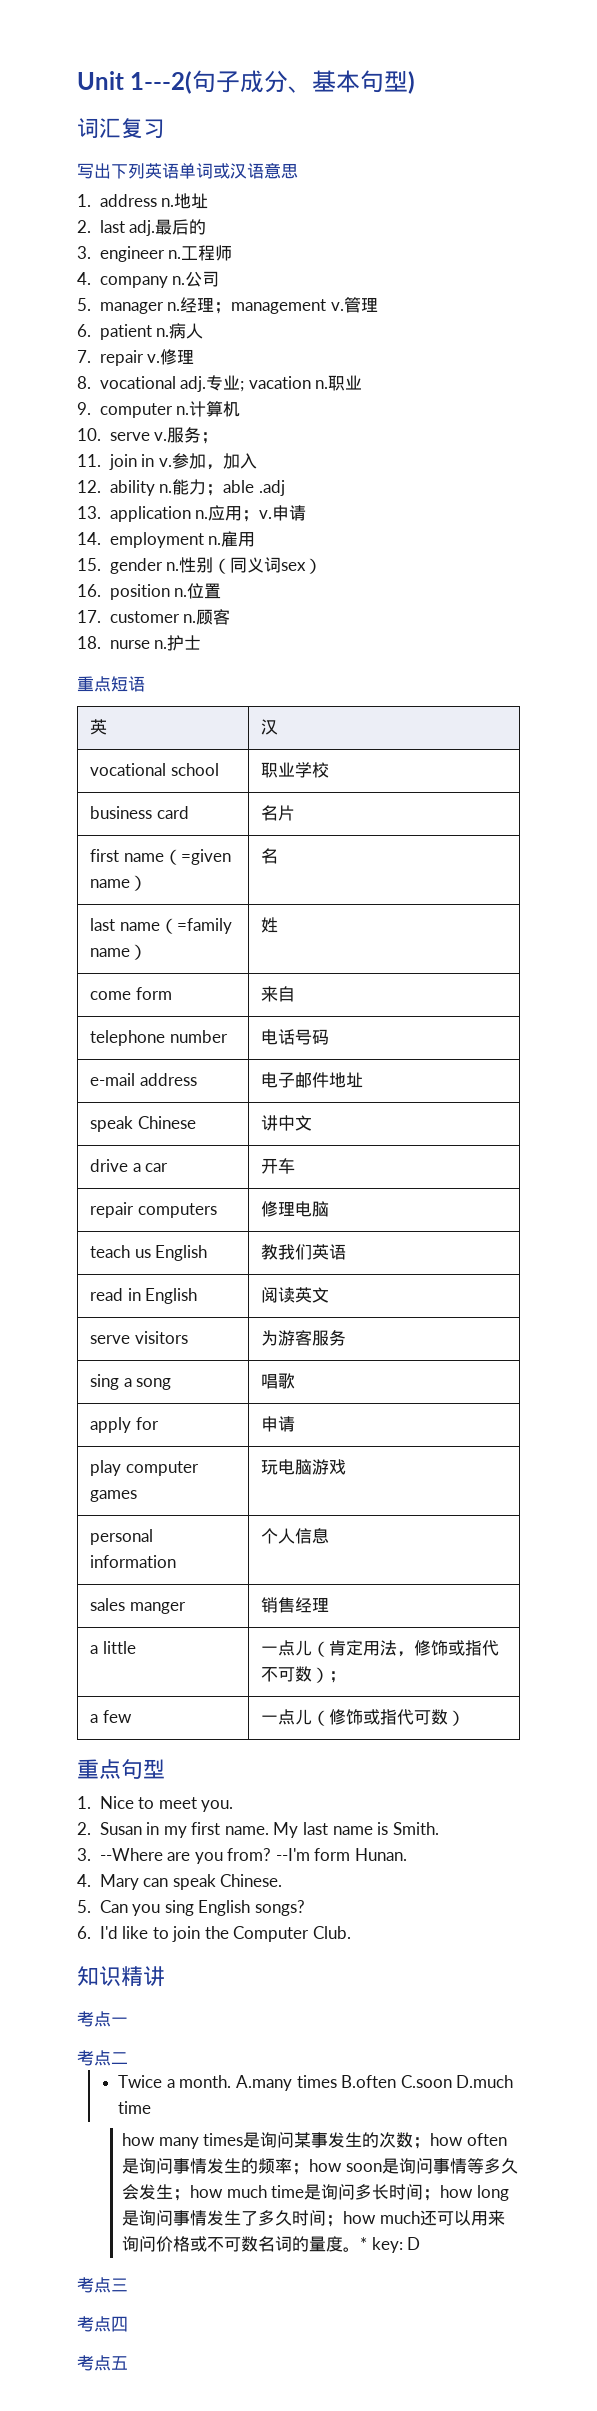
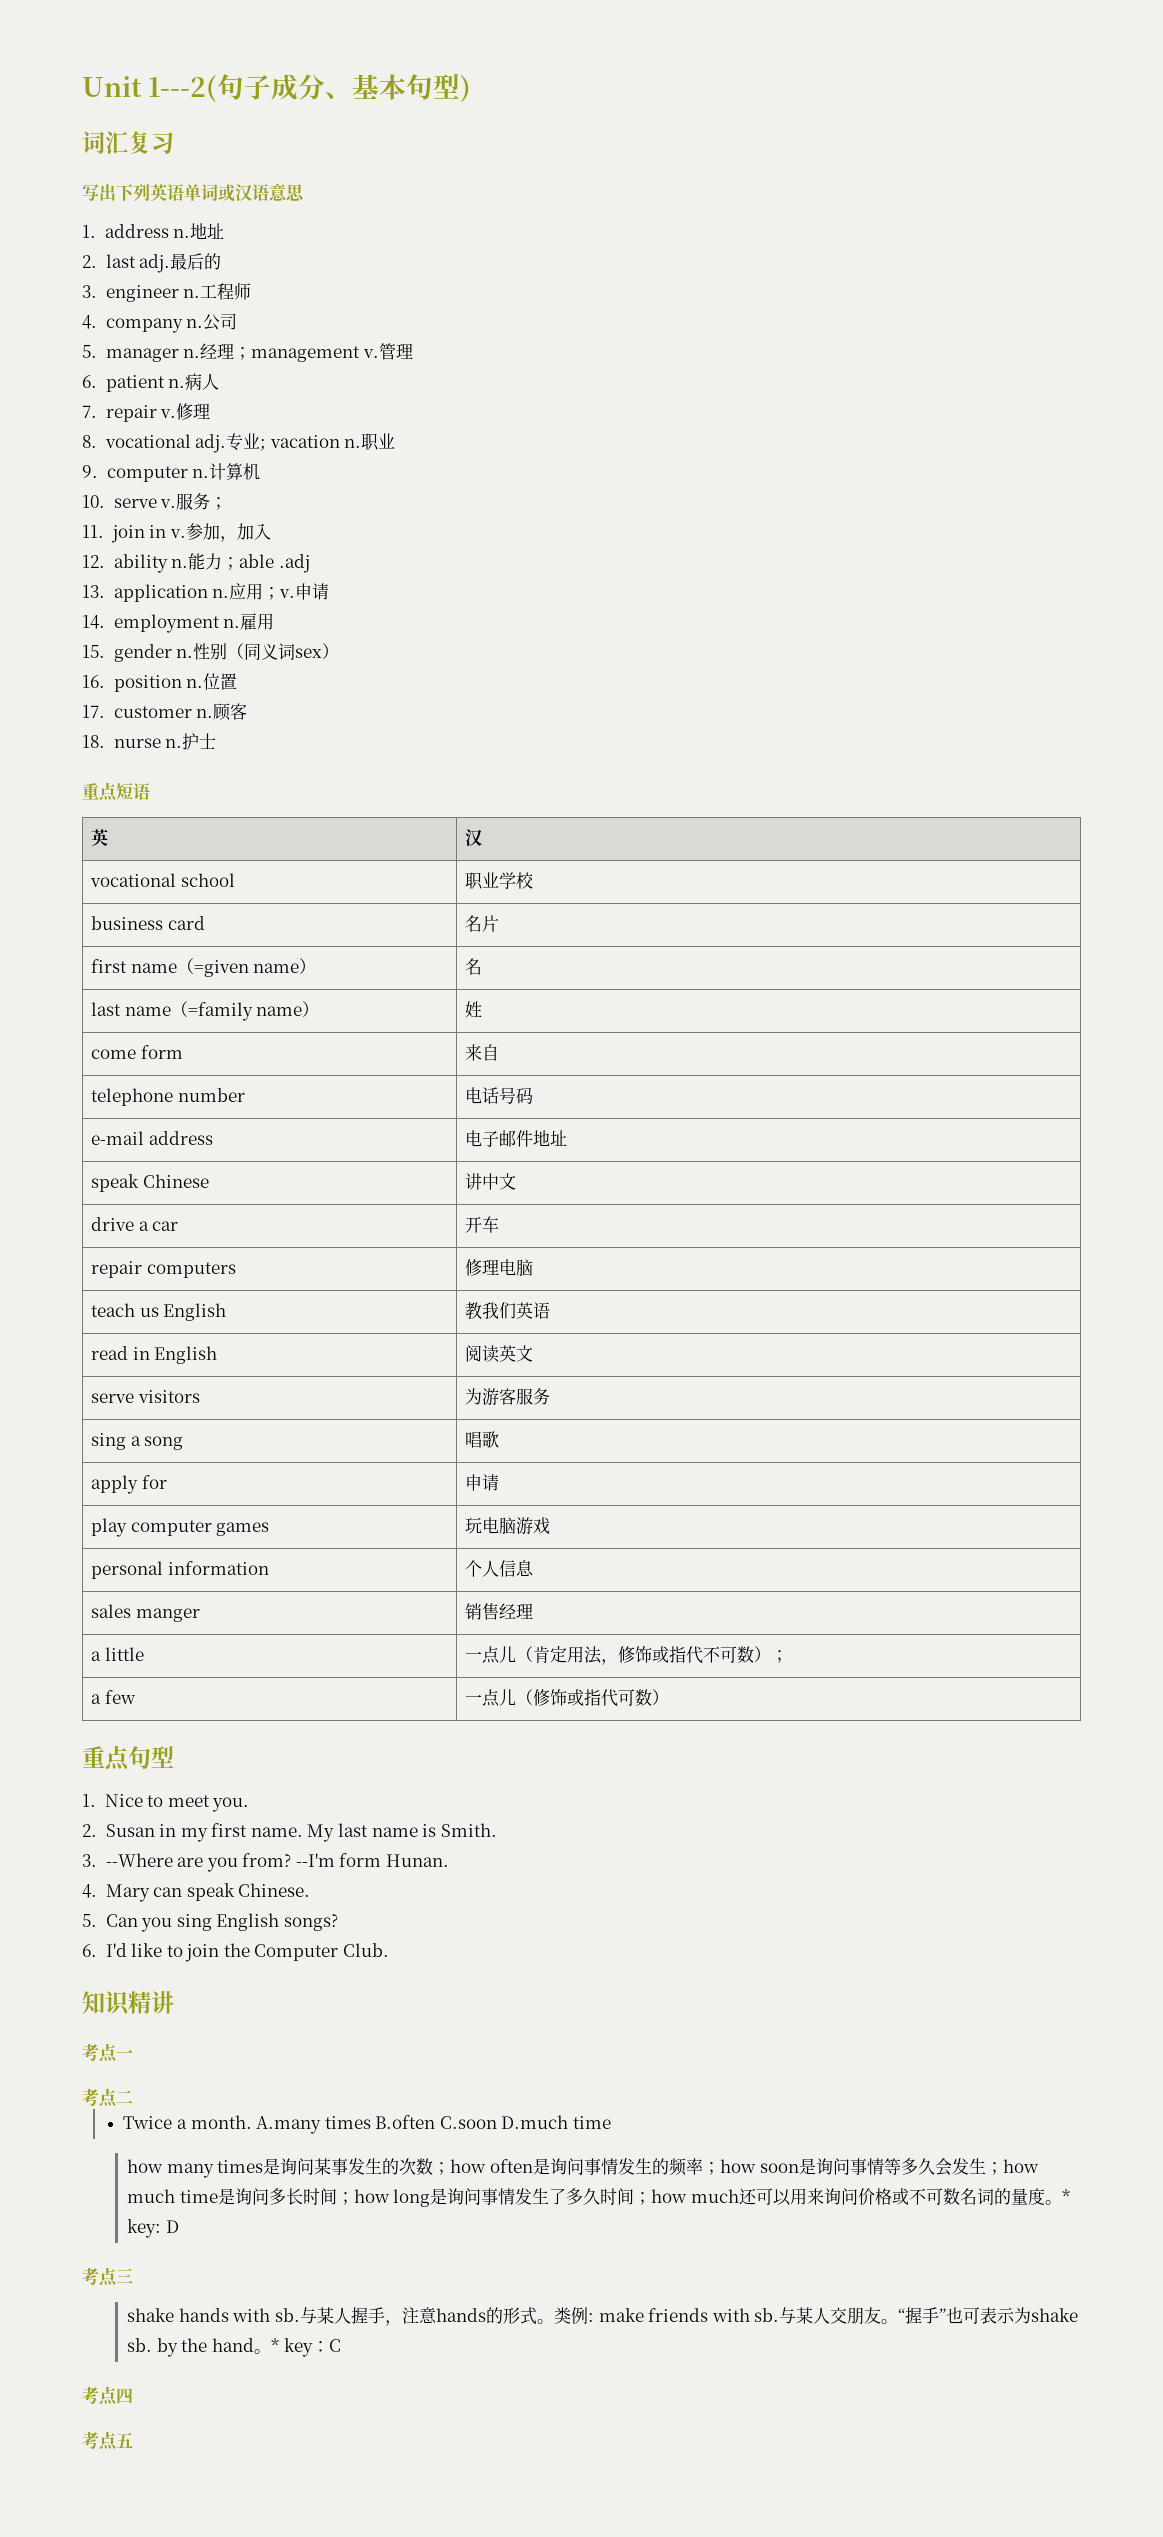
(128, 2285) none -> [127,2307,1079,2326] [127,2338,341,2357] // shake hands with sb.与某人握手，注意hands的形式。类例: make friends with sb.与某人交朋友。“握手”也可表示为shake sb. by the hand。* key：C

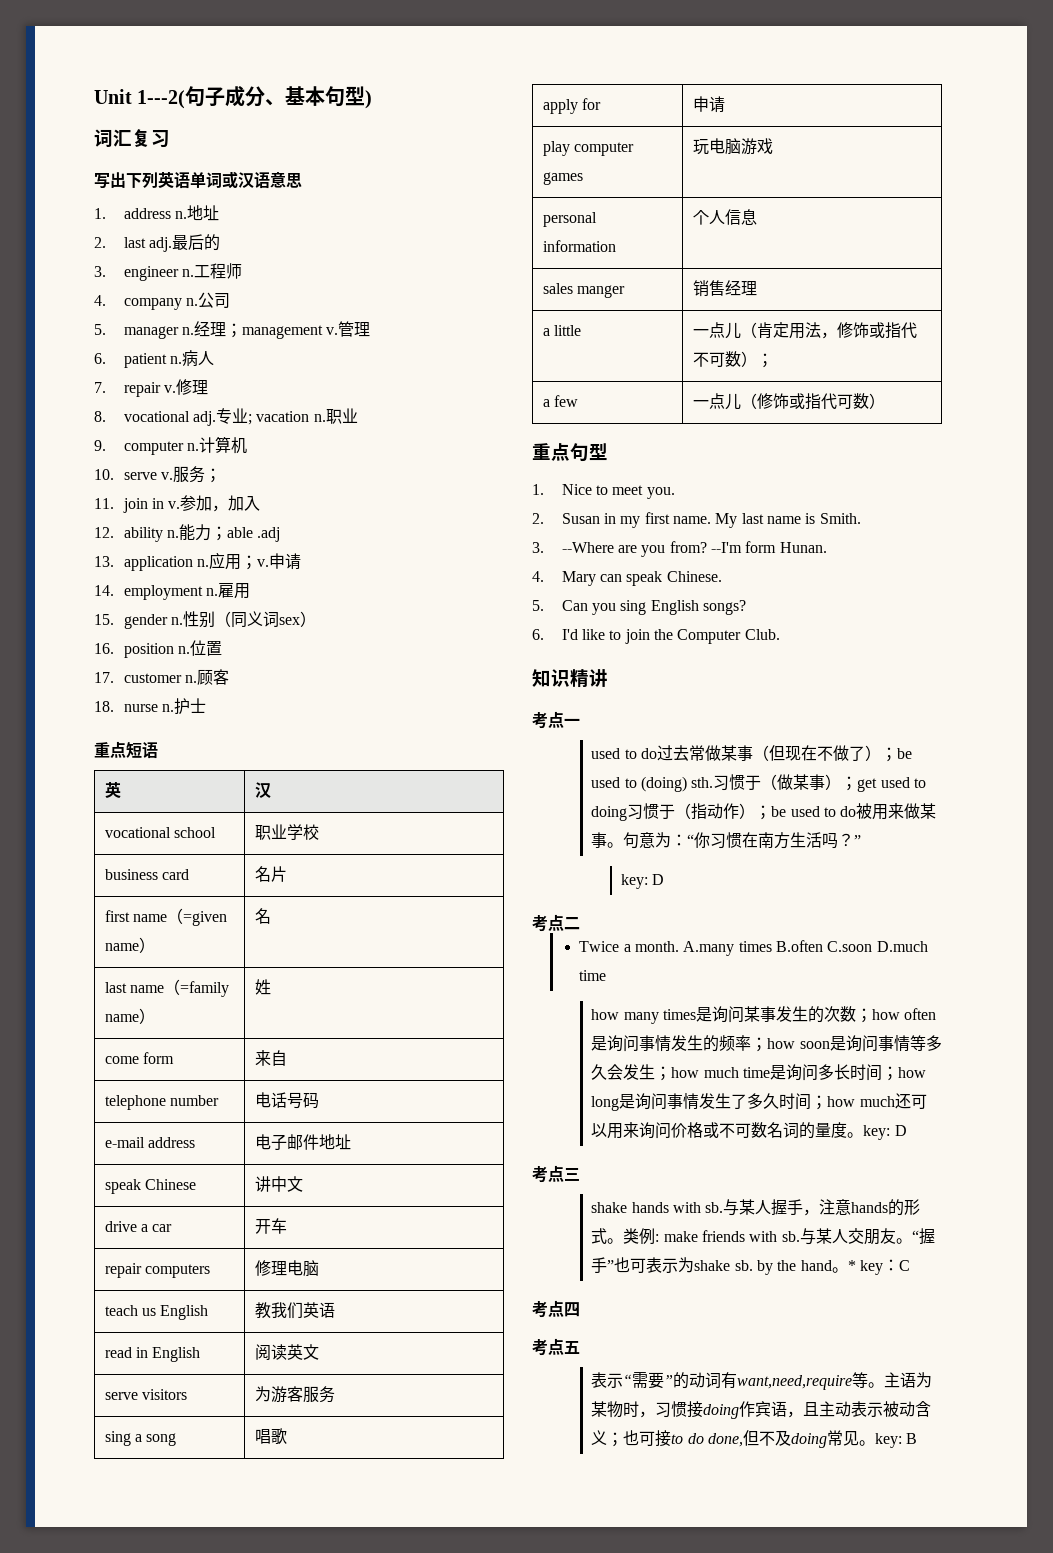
(133, 2054) none -> [591,745,912,762] [591,774,926,792] [591,803,937,821] [591,832,862,849] [620,874,665,889] // used to do过去常做某事（但现在不做了）；be used to (doing) sth.习惯于（做某事）；get used to doing习惯于（指动作）；be used to do被用来做某事。句意为：“你习惯在南方生活吗？” // key: D
[1062,2189,1071,2203] * -> (864, 1135) none
(133, 2440) none -> [591,1372,933,1390] [591,1401,932,1419] [591,1430,918,1448] // 表示“需要”的动词有want,need,require等。主语为某物时，习惯接doing作宾语，且主动表示被动含义；也可接to do done,但不及doing常见。key: B

